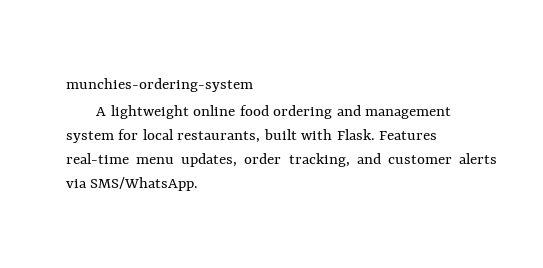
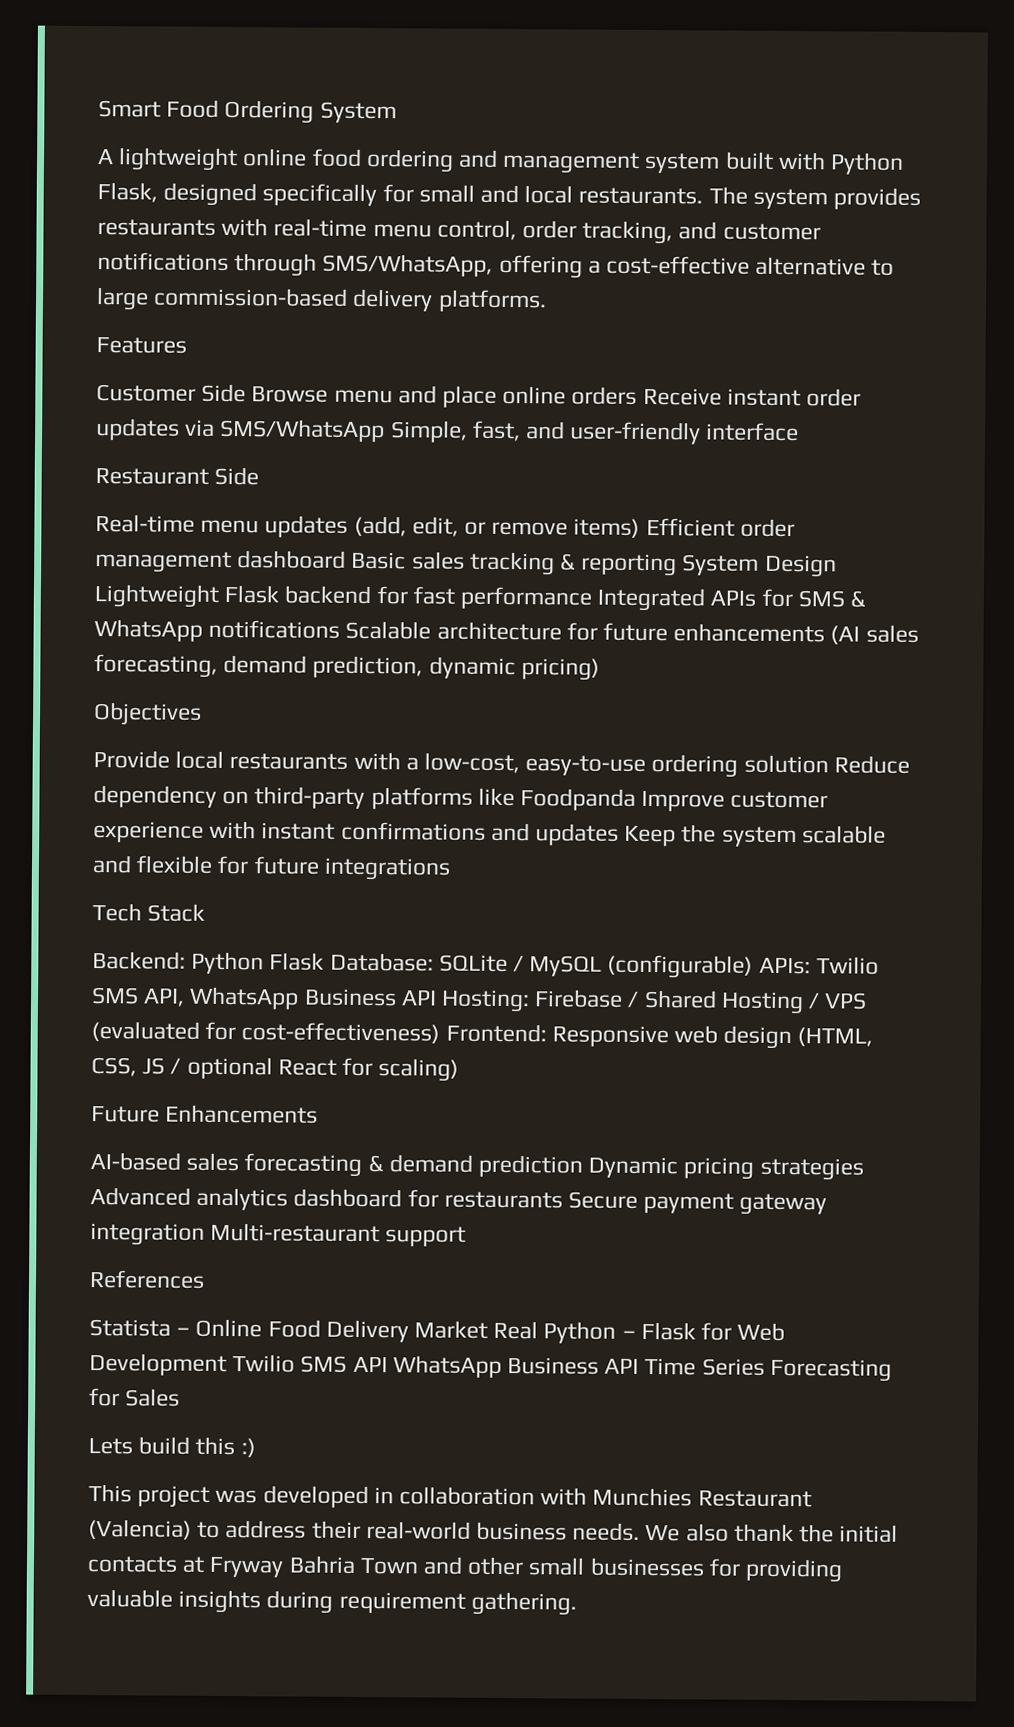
[66,78,253,92] munchies-ordering-system -> [98,99,397,124] Smart Food Ordering System
[118,129,438,143] for local restaurants, built with Flask. Features -> [724,151,905,175] [97,182,922,210] [97,217,269,237] built with Python Flask, designed specifically for small and local restaurants. The system provides restaurants with
[181,153,238,167] updates, -> [436,219,517,241] control,
[459,153,498,164] [66,177,199,191] alerts via SMS/WhatsApp. -> [97,252,895,279] [96,287,547,313] [96,337,187,354] [96,383,862,408] [96,418,800,445] [95,466,260,486] [95,514,795,538] [95,550,837,578] [94,584,867,612] [94,619,919,645] [94,654,600,681] [93,702,202,726] [93,750,910,778] [93,785,829,812] [93,820,886,848] [92,855,451,881] [92,903,206,922] [92,951,879,979] [91,986,868,1015] [91,1021,874,1050] [91,1056,460,1082] [91,1104,319,1124] [90,1152,864,1181] [90,1187,828,1216] [90,1222,467,1247] [89,1270,205,1289] [89,1318,786,1344] [89,1353,892,1382] [89,1388,181,1407] [88,1436,256,1458] [88,1484,812,1509] [88,1519,899,1543] [87,1555,844,1583] [87,1589,577,1616] notifications through SMS/WhatsApp, offering a cost-effective alternative to large commission-based delivery platforms. // Features // Customer Side Browse menu and place online orders Receive instant order updates via SMS/WhatsApp Simple, fast, and user-friendly interface // Restaurant Side // Real-time menu updates (add, edit, or remove items) Efficient order management dashboard Basic sales tracking & reporting System Design Lightweight Flask backend for fast performance Integrated APIs for SMS & WhatsApp notifications Scalable architecture for future enhancements (AI sales forecasting, demand prediction, dynamic pricing) // Objectives // Provide local restaurants with a low-cost, easy-to-use ordering solution Reduce dependency on third-party platforms like Foodpanda Improve customer experience with instant confirmations and updates Keep the system scalable and flexible for future integrations // Tech Stack // Backend: Python Flask Database: SQLite / MySQL (configurable) APIs: Twilio SMS API, WhatsApp Business API Hosting: Firebase / Shared Hosting / VPS (evaluated for cost-effectiveness) Frontend: Responsive web design (HTML, CSS, JS / optional React for scaling) // Future Enhancements // AI-based sales forecasting & demand prediction Dynamic pricing strategies Advanced analytics dashboard for restaurants Secure payment gateway integration Multi-restaurant support // References // Statista – Online Food Delivery Market Real Python – Flask for Web Development Twilio SMS API WhatsApp Business API Time Series Forecasting for Sales // Lets build this :) // This project was developed in collaboration with Munchies Restaurant (Valencia) to address their real-world business needs. We also thank the initial contacts at Fryway Bahria Town and other small businesses for providing valuable insights during requirement gathering.

